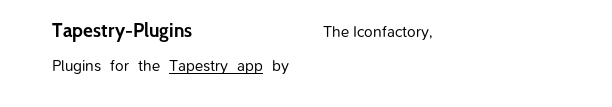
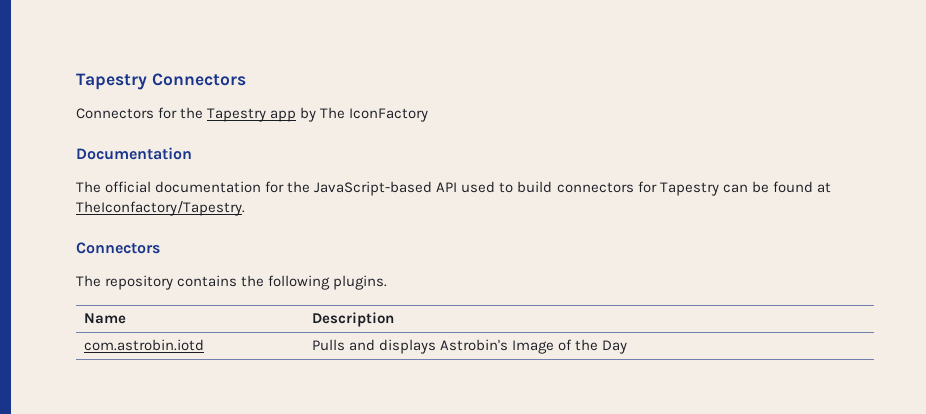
[52,22,192,42] [52,60,101,74] Tapestry-Plugins // Plugins -> [76,73,246,90] [76,108,154,119] Tapestry Connectors // Connectors
[353,25,434,41] Iconfactory, -> [349,108,429,122] [76,147,192,160] [76,181,831,196] [76,201,245,216] [76,242,160,254] [76,275,388,290] [83,313,126,324] [311,312,394,327] [83,339,204,351] [311,339,628,354] IconFactory // Documentation // The official documentation for the JavaScript-based API used to build connectors for Tapestry can be found at TheIconfactory/Tapestry. // Connectors // The repository contains the following plugins. // Name | Description // com.astrobin.iotd | Pulls and displays Astrobin's Image of the Day

